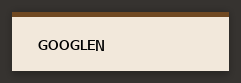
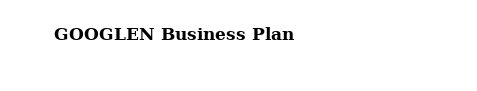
(105, 45) none -> [161,27,294,40] Business Plan

